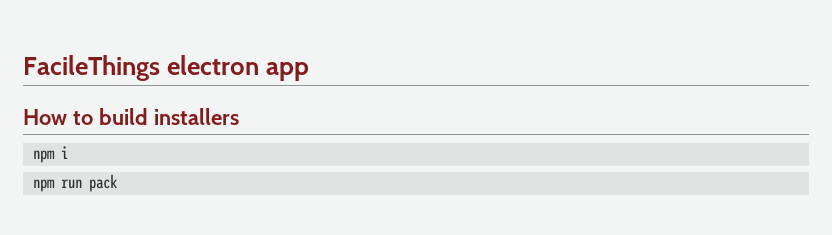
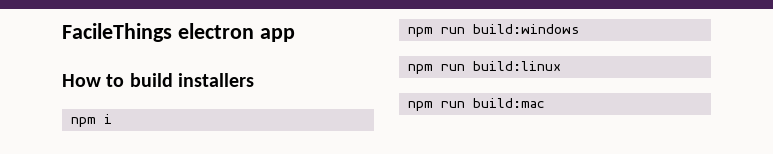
[88,174,117,192] pack -> [472,24,580,34] [407,61,561,74] [407,98,545,111] build:windows // npm run build:linux // npm run build:mac

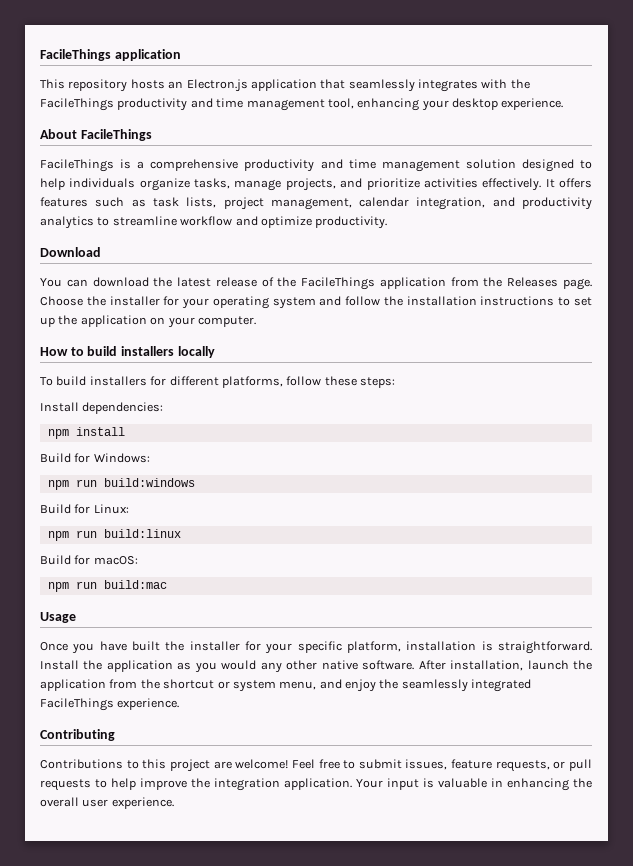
[62,23,295,42] [62,73,254,87] [70,114,112,127] FacileThings electron app // How to build installers // npm i -> [40,49,181,61] [40,79,530,92] [40,98,564,111] [40,129,152,141] [40,159,593,172] [40,178,593,191] [40,197,592,210] [40,216,388,229] [40,247,101,257] [40,277,592,290] [40,296,592,309] [40,315,256,328] [40,346,215,358] [40,376,395,388] [40,402,164,414] [47,427,125,439] [40,453,150,463] FacileThings application // This repository hosts an Electron.js application that seamlessly integrates with the FacileThings productivity and time management tool, enhancing your desktop experience. // About FacileThings // FacileThings is a comprehensive productivity and time management solution designed to help individuals organize tasks, manage projects, and prioritize activities effectively. It offers features such as task lists, project management, calendar integration, and productivity analytics to streamline workflow and optimize productivity. // Download // You can download the latest release of the FacileThings application from the Releases page. Choose the installer for your operating system and follow the installation instructions to set up the application on your computer. // How to build installers locally // To build installers for different platforms, follow these steps: // Install dependencies: // npm install // Build for Windows:
(580, 29) none -> [40,504,129,514] // Build for Linux:
(561, 66) none -> [40,555,138,565] // Build for macOS:
(545, 103) none -> [40,612,76,623] [40,641,592,654] [40,660,592,673] [40,679,532,692] [40,698,180,711] [40,729,115,741] [40,759,593,772] [40,778,592,791] [40,797,174,809] // Usage // Once you have built the installer for your specific platform, installation is straightforward. Install the application as you would any other native software. After installation, launch the application from the shortcut or system menu, and enjoy the seamlessly integrated FacileThings experience. // Contributing // Contributions to this project are welcome! Feel free to submit issues, feature requests, or pull requests to help improve the integration application. Your input is valuable in enhancing the overall user experience.

